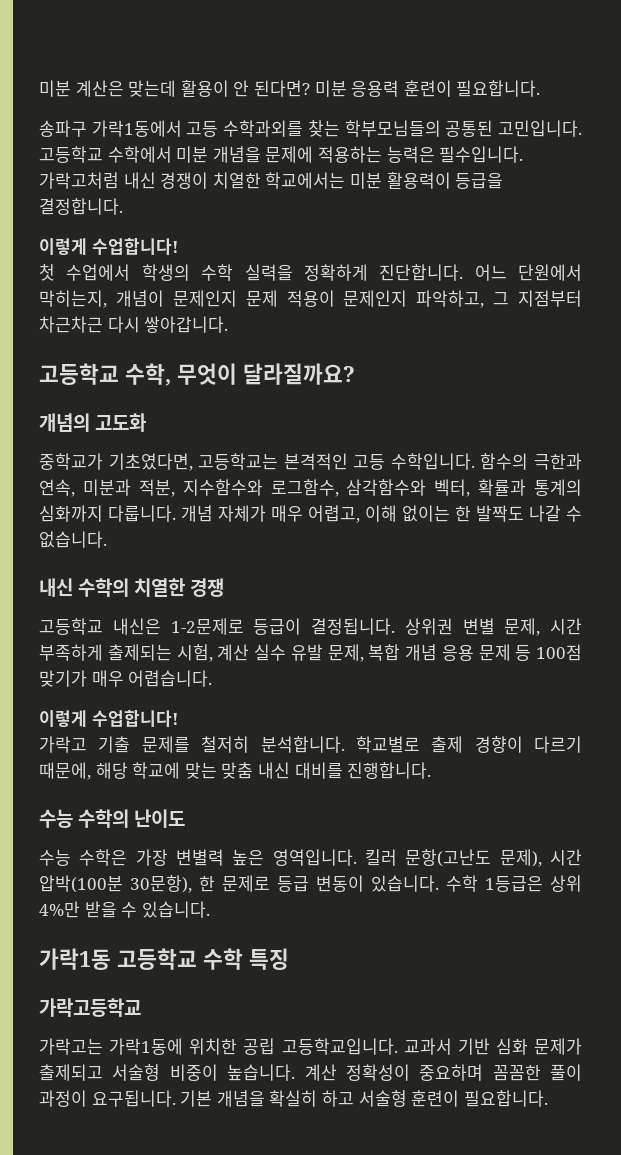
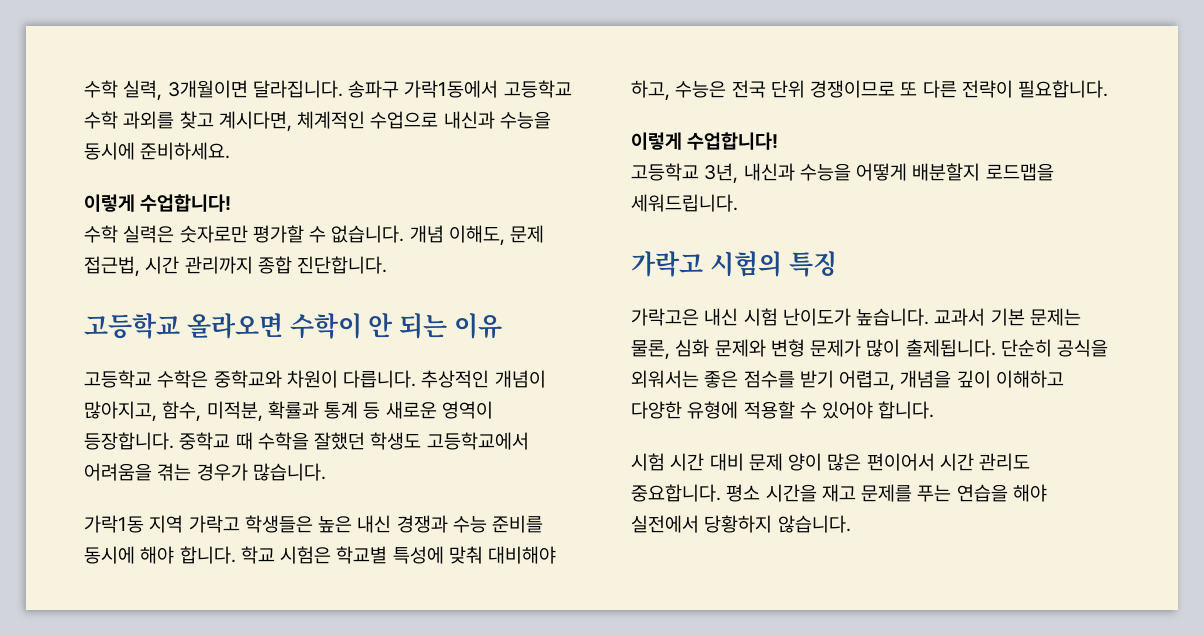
[39,80,541,97] [39,120,582,137] [39,146,524,163] [39,172,504,189] [39,198,123,215] [39,238,179,255] [39,264,582,281] [39,290,582,308] [39,316,229,333] [39,363,355,386] [39,413,147,432] [39,453,582,471] [39,479,582,497] [39,505,582,523] [39,531,107,548] [39,578,225,597] [39,618,582,636] [39,644,582,662] [39,670,213,687] [39,710,179,727] [39,736,582,753] [39,762,432,780] [39,809,186,828] [39,849,582,867] [39,875,582,893] [39,901,210,918] [39,948,289,970] [39,998,141,1017] [39,1038,582,1055] [39,1064,582,1081] [39,1090,548,1107] 미분 계산은 맞는데 활용이 안 된다면? 미분 응용력 훈련이 필요합니다. // 송파구 가락1동에서 고등 수학과외를 찾는 학부모님들의 공통된 고민입니다. 고등학교 수학에서 미분 개념을 문제에 적용하는 능력은 필수입니다. 가락고처럼 내신 경쟁이 치열한 학교에서는 미분 활용력이 등급을 결정합니다. // 이렇게 수업합니다! // 첫 수업에서 학생의 수학 실력을 정확하게 진단합니다. 어느 단원에서 막히는지, 개념이 문제인지 문제 적용이 문제인지 파악하고, 그 지점부터 차근차근 다시 쌓아갑니다. // 고등학교 수학, 무엇이 달라질까요? // 개념의 고도화 // 중학교가 기초였다면, 고등학교는 본격적인 고등 수학입니다. 함수의 극한과 연속, 미분과 적분, 지수함수와 로그함수, 삼각함수와 벡터, 확률과 통계의 심화까지 다룹니다. 개념 자체가 매우 어렵고, 이해 없이는 한 발짝도 나갈 수 없습니다. // 내신 수학의 치열한 경쟁 // 고등학교 내신은 1-2문제로 등급이 결정됩니다. 상위권 변별 문제, 시간 부족하게 출제되는 시험, 계산 실수 유발 문제, 복합 개념 응용 문제 등 100점 맞기가 매우 어렵습니다. // 이렇게 수업합니다! // 가락고 기출 문제를 철저히 분석합니다. 학교별로 출제 경향이 다르기 때문에, 해당 학교에 맞는 맞춤 내신 대비를 진행합니다. // 수능 수학의 난이도 // 수능 수학은 가장 변별력 높은 영역입니다. 킬러 문항(고난도 문제), 시간 압박(100분 30문항), 한 문제로 등급 변동이 있습니다. 수학 1등급은 상위 4%만 받을 수 있습니다. // 가락1동 고등학교 수학 특징 // 가락고등학교 // 가락고는 가락1동에 위치한 공립 고등학교입니다. 교과서 기반 심화 문제가 출제되고 서술형 비중이 높습니다. 계산 정확성이 중요하며 꼼꼼한 풀이 과정이 요구됩니다. 기본 개념을 확실히 하고 서술형 훈련이 필요합니다. -> [84,80,572,100] [84,111,551,131] [84,142,231,160] [84,194,232,212] [84,225,545,245] [84,256,388,276] [84,313,502,339] [84,370,546,388] [84,401,493,421] [84,432,529,450] [84,463,326,481] [84,515,544,533] [84,546,557,564] [631,80,1109,100] [631,132,779,150] [631,163,1054,183] [631,194,738,212] [631,251,837,277] [631,308,1081,326] [631,339,1109,359] [631,370,1064,390] [631,401,935,419] [631,453,1031,471] [631,484,1047,502] [631,515,851,533] 수학 실력, 3개월이면 달라집니다. 송파구 가락1동에서 고등학교 수학 과외를 찾고 계시다면, 체계적인 수업으로 내신과 수능을 동시에 준비하세요. // 이렇게 수업합니다! // 수학 실력은 숫자로만 평가할 수 없습니다. 개념 이해도, 문제 접근법, 시간 관리까지 종합 진단합니다. // 고등학교 올라오면 수학이 안 되는 이유 // 고등학교 수학은 중학교와 차원이 다릅니다. 추상적인 개념이 많아지고, 함수, 미적분, 확률과 통계 등 새로운 영역이 등장합니다. 중학교 때 수학을 잘했던 학생도 고등학교에서 어려움을 겪는 경우가 많습니다. // 가락1동 지역 가락고 학생들은 높은 내신 경쟁과 수능 준비를 동시에 해야 합니다. 학교 시험은 학교별 특성에 맞춰 대비해야 하고, 수능은 전국 단위 경쟁이므로 또 다른 전략이 필요합니다. // 이렇게 수업합니다! // 고등학교 3년, 내신과 수능을 어떻게 배분할지 로드맵을 세워드립니다. // 가락고 시험의 특징 // 가락고은 내신 시험 난이도가 높습니다. 교과서 기본 문제는 물론, 심화 문제와 변형 문제가 많이 출제됩니다. 단순히 공식을 외워서는 좋은 점수를 받기 어렵고, 개념을 깊이 이해하고 다양한 유형에 적용할 수 있어야 합니다. // 시험 시간 대비 문제 양이 많은 편이어서 시간 관리도 중요합니다. 평소 시간을 재고 문제를 푸는 연습을 해야 실전에서 당황하지 않습니다.

